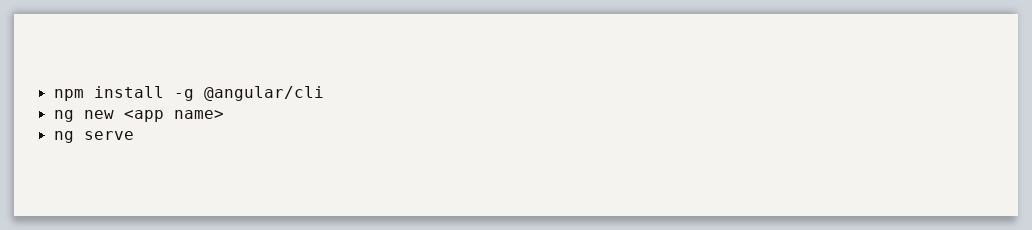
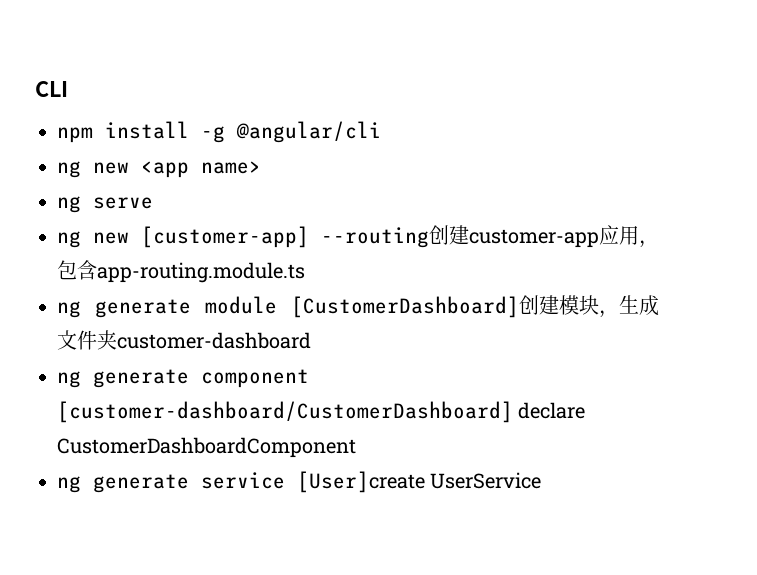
(53, 95) none -> [35,81,68,97] CLI //
(134, 135) none -> [57,225,659,248] [57,260,305,283] [57,295,659,318] [57,330,311,350] [57,369,309,388] [57,401,586,423] [57,437,356,458] [57,471,542,493] // ng new [customer-app] --routing创建customer-app应用，包含app-routing.module.ts // ng generate module [CustomerDashboard]创建模块，生成文件夹customer-dashboard // ng generate component [customer-dashboard/CustomerDashboard] declare CustomerDashboardComponent // ng generate service [User]create UserService

